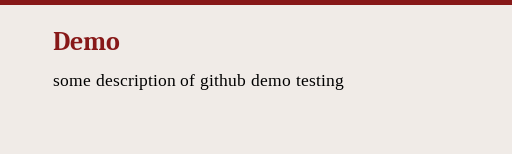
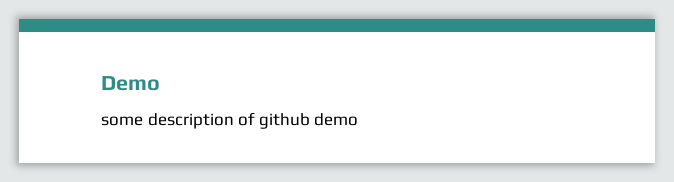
[295,75,344,90] testing -> (359, 119) none

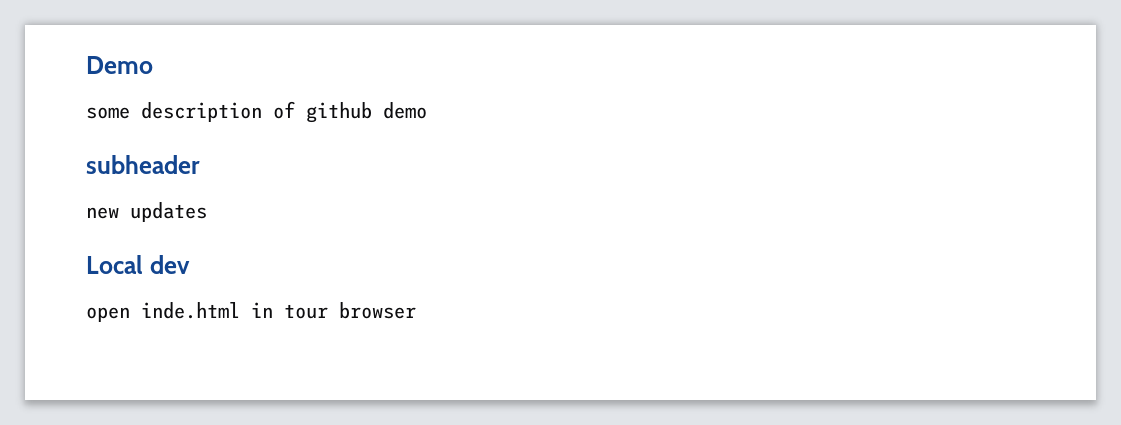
(359, 119) none -> [86,155,200,174] [86,202,207,222] [86,255,190,274] [86,302,416,322] // subheader // new updates // Local dev // open inde.html in tour browser

